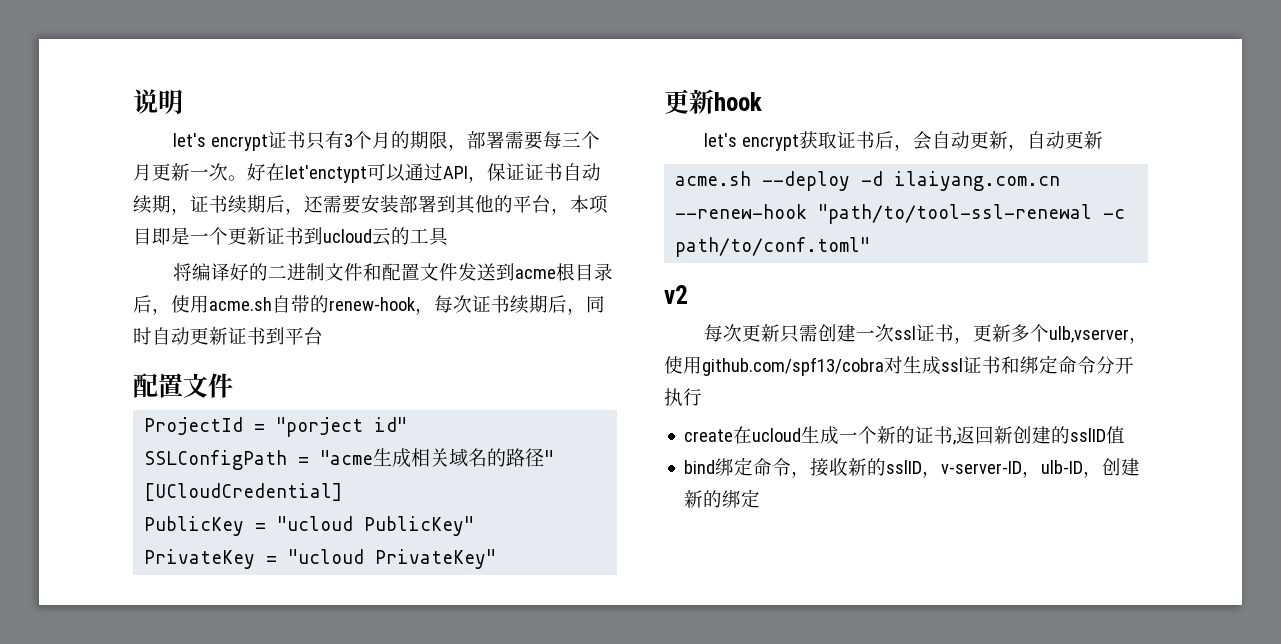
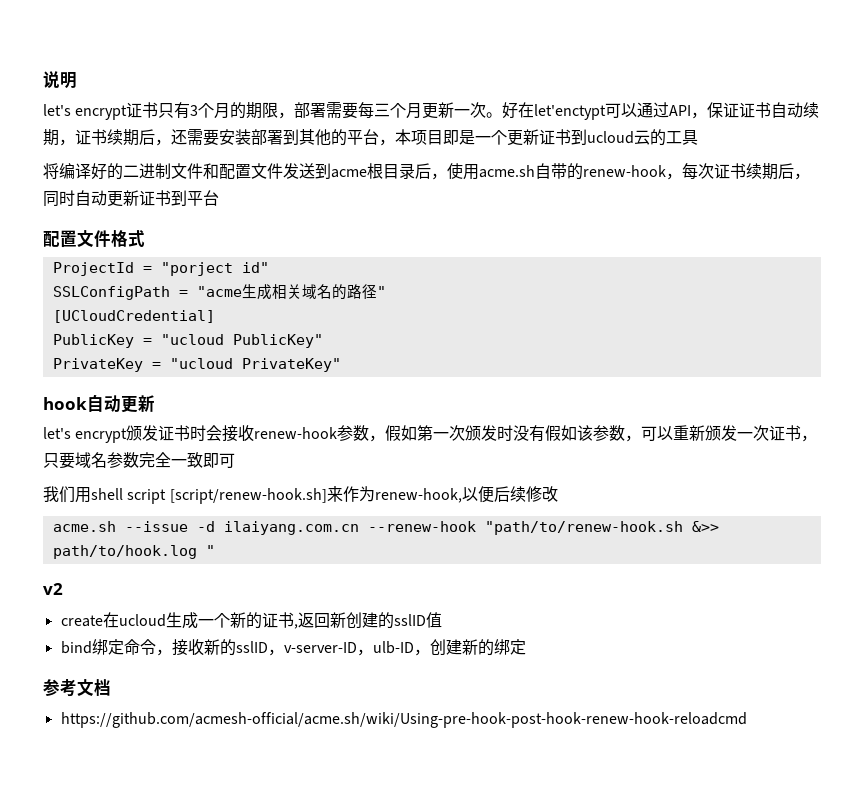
(233, 385) none -> [111,230,145,247] 格式
[664,89,714,114] 更新 -> (341, 365) none
[703,131,1103,151] [675,171,851,191] // let's encrypt获取证书后，会自动更新，自动更新 // acme.sh --deploy -> [87,394,155,413] [43,425,818,443] [43,452,235,469] [43,486,558,504] [52,521,188,532] 自动更新 // let's encrypt颁发证书时会接收renew-hook参数，假如第一次颁发时没有假如该参数，可以重新颁发一次证书，只要域名参数完全一致即可 // 我们用shell script [script/renew-hook.sh]来作为renew-hook,以便后续修改 // acme.sh --issue
[818,204,1126,224] [675,237,871,257] [664,285,688,304] [703,324,1148,344] [664,355,1134,376] [664,388,702,407] "path/to/tool-ssl-renewal -c path/to/conf.toml" // v2 // 每次更新只需创建一次ssl证书，更新多个ulb,vserver，使用github.com/spf13/cobra对生成ssl证书和绑定命令分开执行 -> [484,521,719,535] [52,545,215,559] [43,583,63,595] "path/to/renew-hook.sh &>> path/to/hook.log " // v2
(761, 498) none -> [43,679,111,697] [60,712,747,728] // 参考文档 // https://github.com/acmesh-official/acme.sh/wiki/Using-pre-hook-post-hook-renew-hook-reloadcmd

